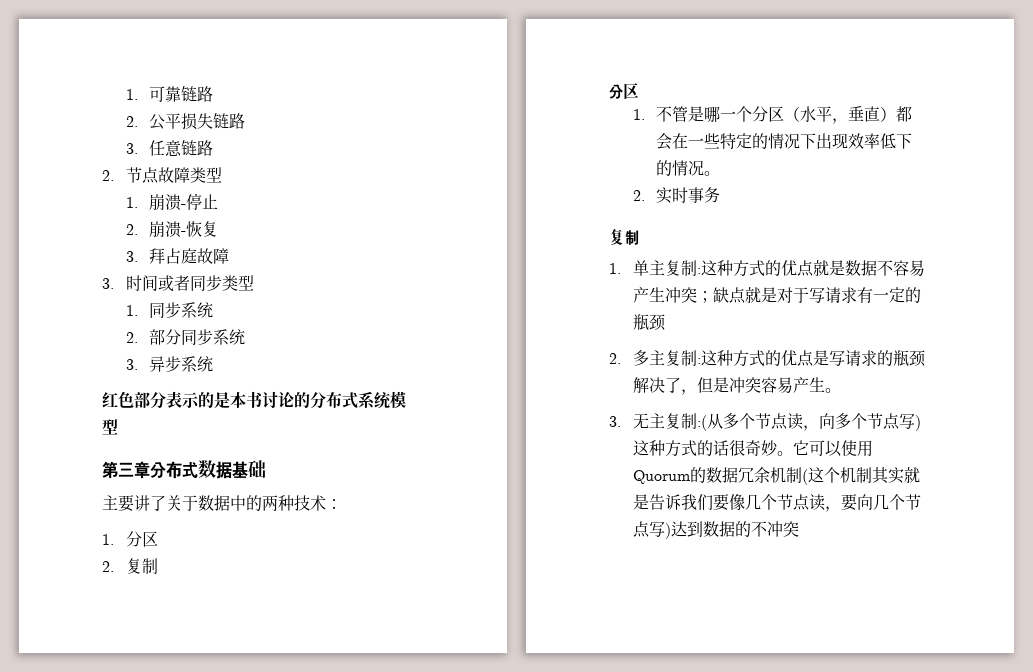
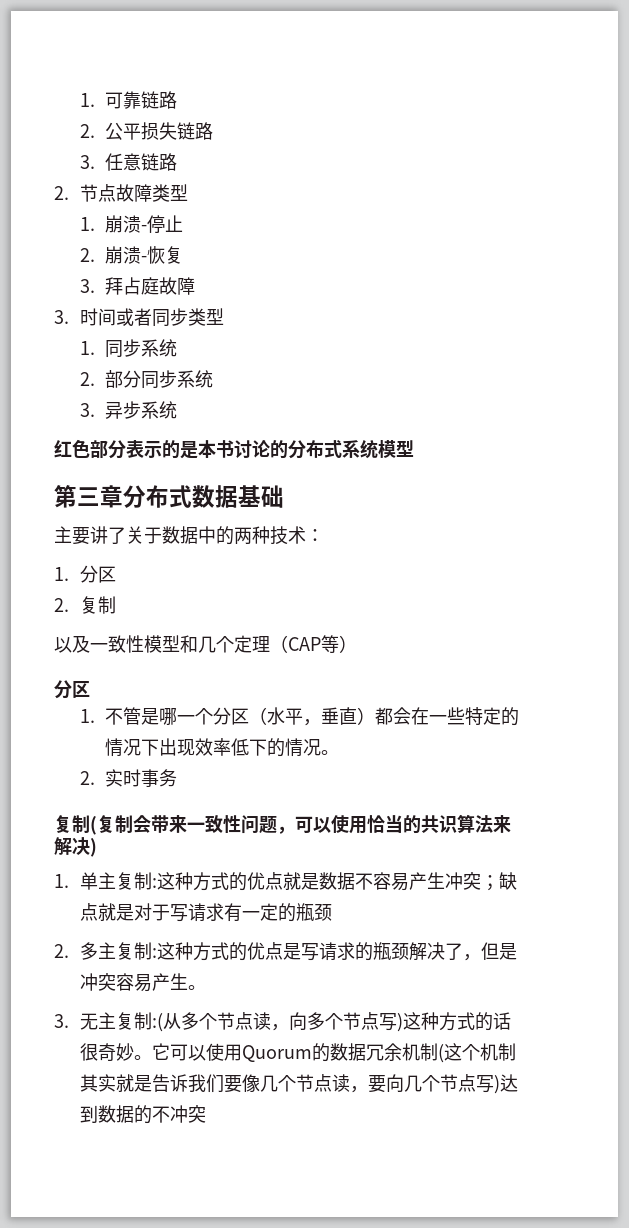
(158, 566) none -> [54,635,357,653] // 以及一致性模型和几个定理（CAP等）
(639, 237) none -> [90,814,511,835] [54,837,97,857] (复制会带来一致性问题，可以使用恰当的共识算法来解决)

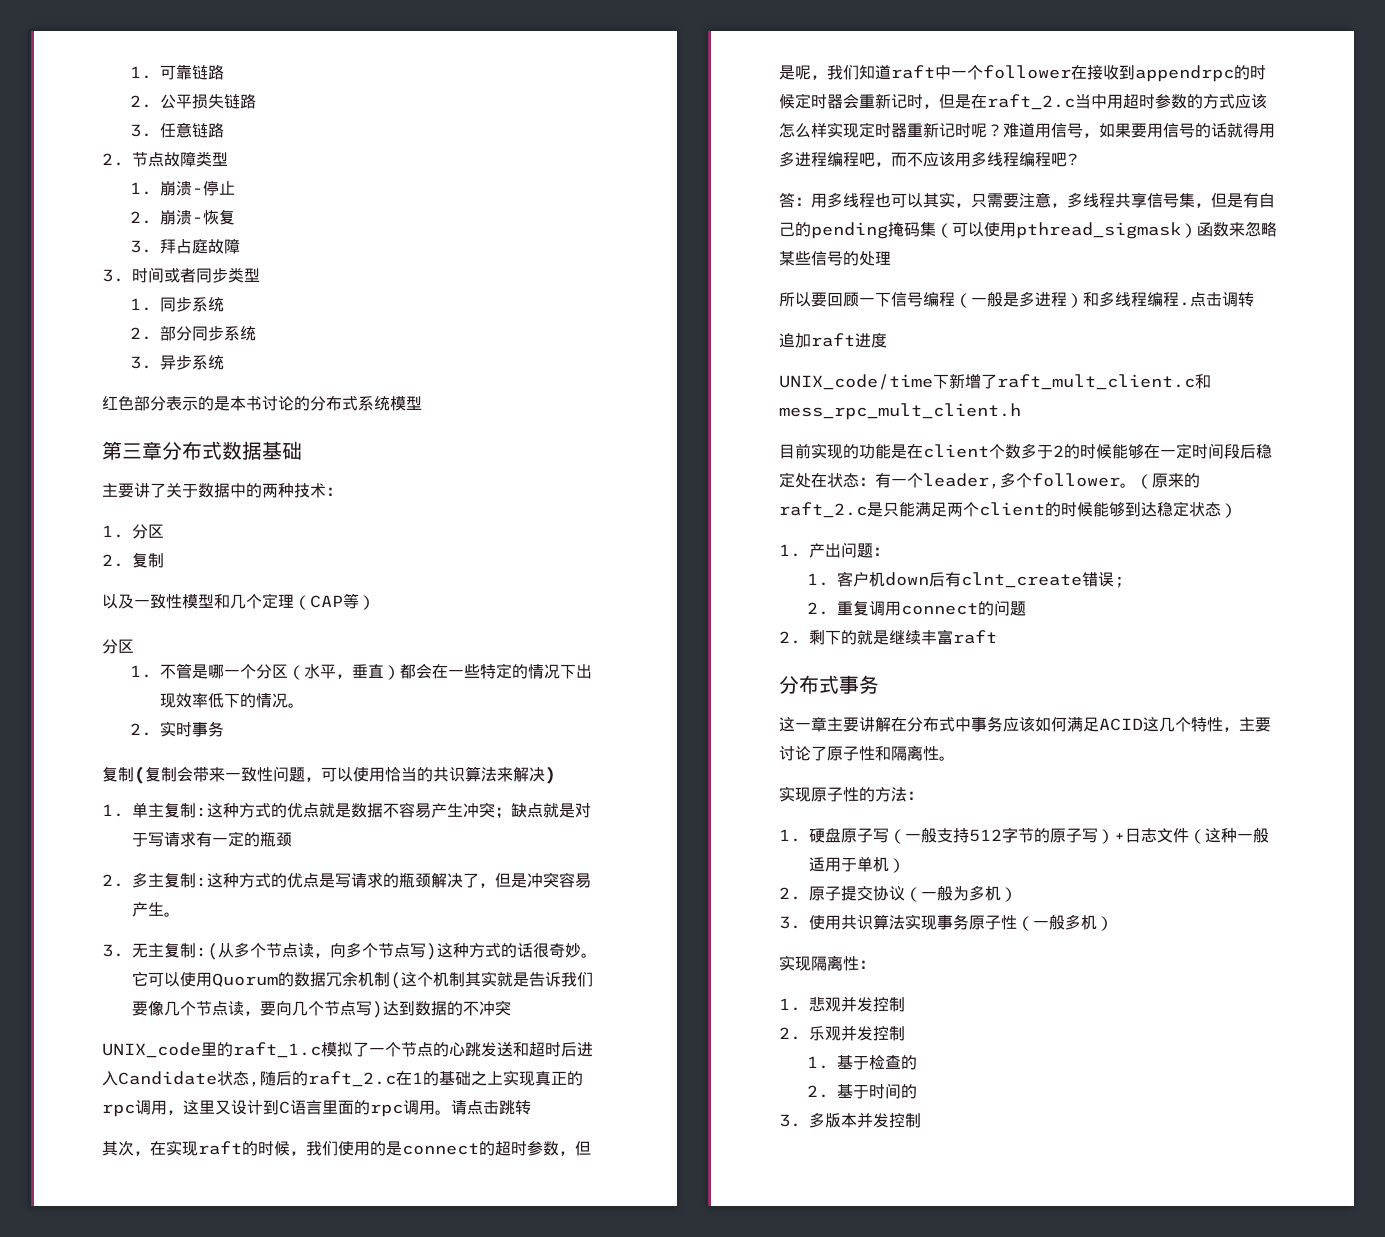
(206, 1114) none -> [102,1041,593,1058] [102,1070,583,1087] [102,1100,531,1117] [102,1140,591,1156] [779,65,1266,82] [779,93,1267,110] [779,122,1275,138] [779,151,1078,167] [779,192,1275,208] [779,221,1277,239] [779,251,891,266] [779,291,1254,308] [779,333,887,348] [779,373,1211,390] [779,403,1021,420] [779,443,1272,459] [779,472,1200,489] [779,501,1237,518] [779,542,889,558] [806,571,1125,588] [806,600,1026,616] [779,629,997,645] [779,675,879,694] [779,716,1271,732] [779,745,955,761] [779,786,923,802] [779,827,1269,844] [809,856,905,873] [779,885,1017,902] [779,914,1113,931] [779,955,875,971] [779,996,905,1012] [779,1025,905,1041] [806,1055,917,1070] [806,1083,917,1099] [779,1112,921,1128] // UNIX_code里的raft_1.c模拟了一个节点的心跳发送和超时后进入Candidate状态,随后的raft_2.c在1的基础之上实现真正的rpc调用，这里又设计到C语言里面的rpc调用。请点击跳转 // 其次，在实现raft的时候，我们使用的是connect的超时参数，但是呢，我们知道raft中一个follower在接收到appendrpc的时候定时器会重新记时，但是在raft_2.c当中用超时参数的方式应该怎么样实现定时器重新记时呢？难道用信号，如果要用信号的话就得用多进程编程吧，而不应该用多线程编程吧? // 答：用多线程也可以其实，只需要注意，多线程共享信号集，但是有自己的pending掩码集（可以使用pthread_sigmask）函数来忽略某些信号的处理 // 所以要回顾一下信号编程（一般是多进程）和多线程编程.点击调转 // 追加raft进度 // UNIX_code/time下新增了raft_mult_client.c和mess_rpc_mult_client.h // 目前实现的功能是在client个数多于2的时候能够在一定时间段后稳定处在状态：有一个leader,多个follower。（原来的raft_2.c是只能满足两个client的时候能够到达稳定状态） // 1.产出问题： // 1.客户机down后有clnt_create错误; // 2.重复调用connect的问题 // 2.剩下的就是继续丰富raft // 分布式事务 // 这一章主要讲解在分布式中事务应该如何满足ACID这几个特性，主要讨论了原子性和隔离性。 // 实现原子性的方法： // 1.硬盘原子写（一般支持512字节的原子写）+日志文件（这种一般适用于单机） // 2.原子提交协议（一般为多机） // 3.使用共识算法实现事务原子性（一般多机） // 实现隔离性： // 1.悲观并发控制 // 2.乐观并发控制 // 1.基于检查的 // 2.基于时间的 // 3.多版本并发控制

